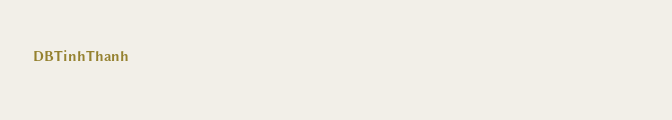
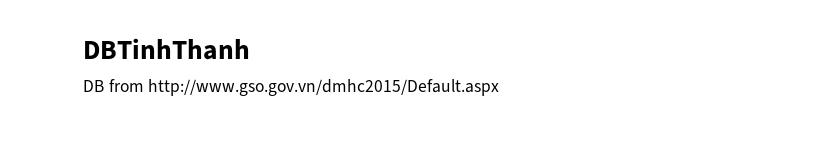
(129, 56) none -> [83,79,500,96] // DB from http://www.gso.gov.vn/dmhc2015/Default.aspx

